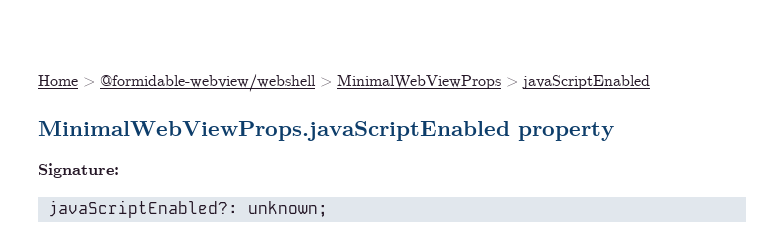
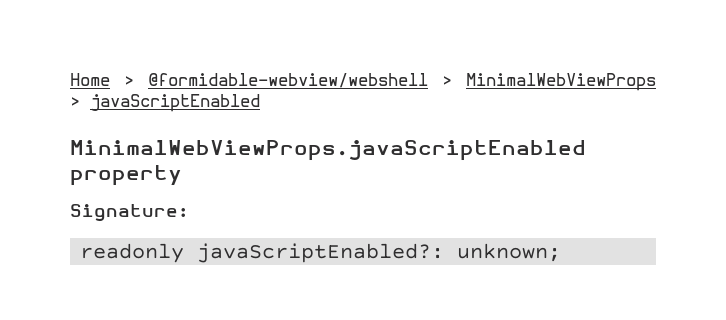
(119, 170) none -> [80,243,185,263] readonly

